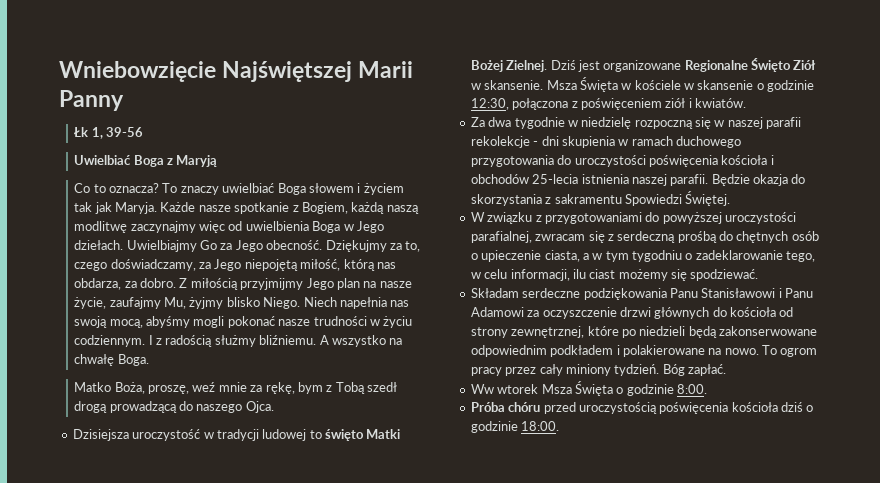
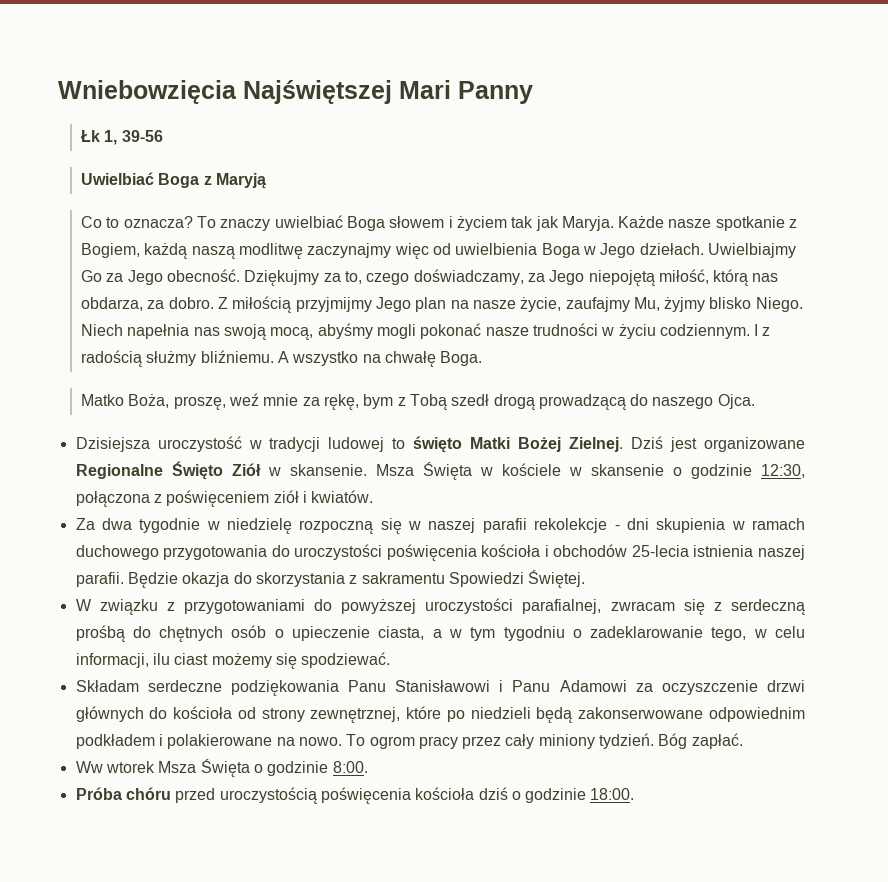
[59,61,414,82] Wniebowzięcie Najświętszej Marii -> [58,80,451,104] Wniebowzięcia Najświętszej Mari

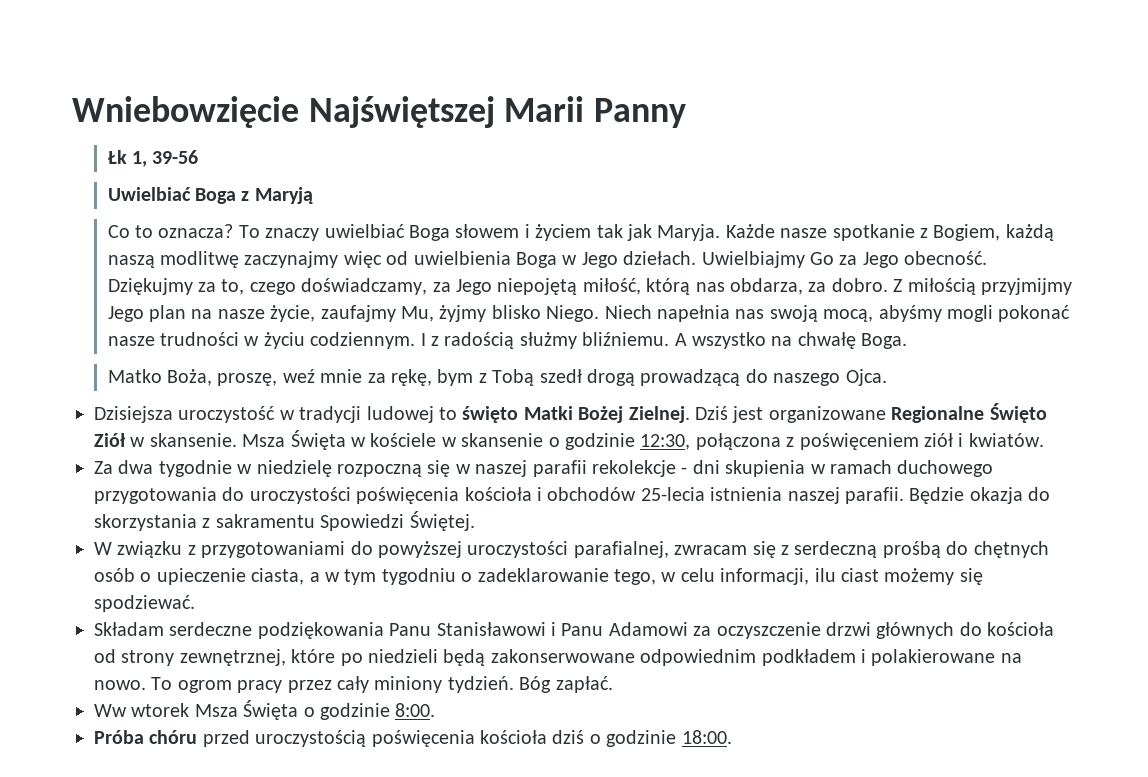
[58,80,451,104] Wniebowzięcia Najświętszej Mari -> [72,96,585,128] Wniebowzięcie Najświętszej Marii

